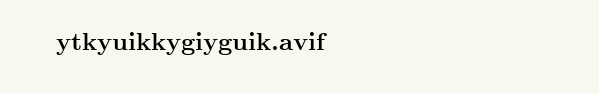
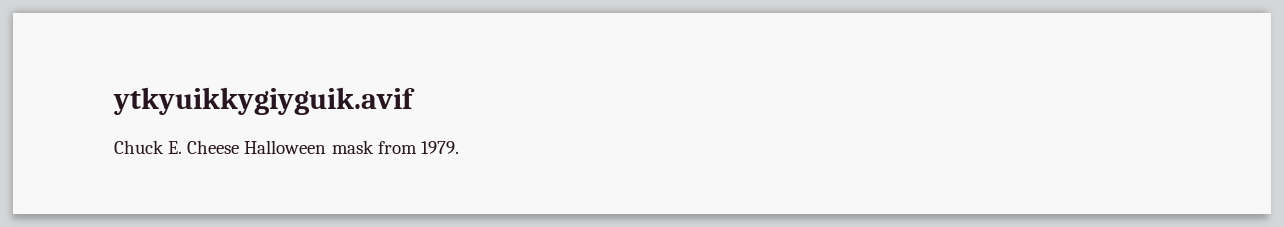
(327, 43) none -> [114,140,459,154] // Chuck E. Cheese Halloween mask from 1979.

